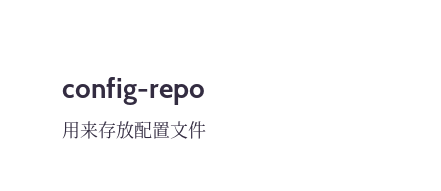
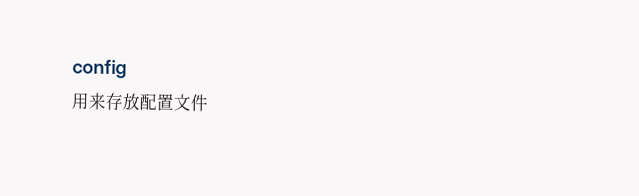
[62,77,205,105] config-repo -> [72,59,127,79] config

